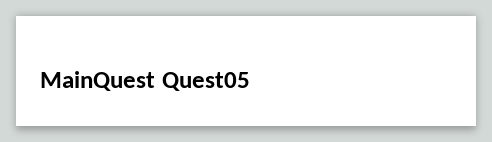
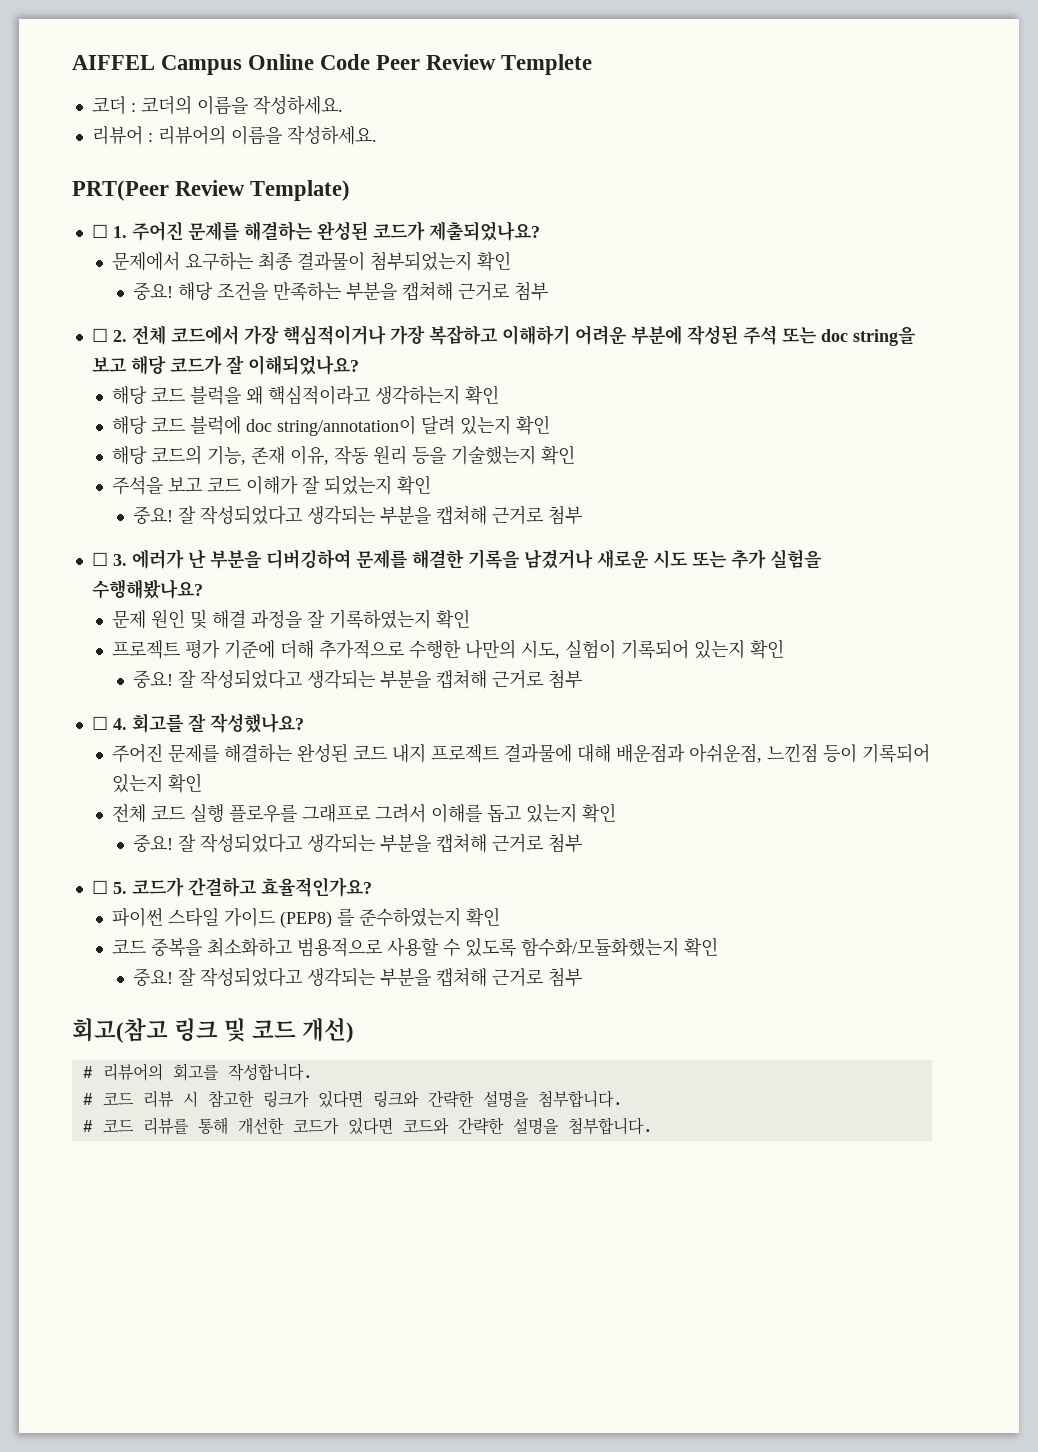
[40,71,250,91] MainQuest Quest05 -> [72,54,593,75] [91,95,343,115] [91,125,377,145] [72,180,351,201] [91,221,540,241] [112,251,512,271] [132,281,548,301] [91,325,916,346] [91,355,359,375] [112,385,500,405] [112,415,551,436] [112,445,576,465] [112,475,432,495] [132,505,582,525] [91,549,822,569] [91,579,203,599] [112,609,471,629] [112,639,785,659] [132,669,582,689] [91,713,304,733] [112,743,931,763] [112,773,203,793] [112,803,617,823] [132,833,582,853] [91,877,372,897] [112,907,501,928] [112,937,719,957] [132,967,582,987] [72,1018,355,1043] [82,1063,313,1081] [82,1090,623,1108] [82,1117,653,1135] AIFFEL Campus Online Code Peer Review Templete // 코더 : 코더의 이름을 작성하세요. // 리뷰어 : 리뷰어의 이름을 작성하세요. // PRT(Peer Review Template) // ☐ 1. 주어진 문제를 해결하는 완성된 코드가 제출되었나요? // 문제에서 요구하는 최종 결과물이 첨부되었는지 확인 // 중요! 해당 조건을 만족하는 부분을 캡쳐해 근거로 첨부 // ☐ 2. 전체 코드에서 가장 핵심적이거나 가장 복잡하고 이해하기 어려운 부분에 작성된 주석 또는 doc string을 보고 해당 코드가 잘 이해되었나요? // 해당 코드 블럭을 왜 핵심적이라고 생각하는지 확인 // 해당 코드 블럭에 doc string/annotation이 달려 있는지 확인 // 해당 코드의 기능, 존재 이유, 작동 원리 등을 기술했는지 확인 // 주석을 보고 코드 이해가 잘 되었는지 확인 // 중요! 잘 작성되었다고 생각되는 부분을 캡쳐해 근거로 첨부 // ☐ 3. 에러가 난 부분을 디버깅하여 문제를 해결한 기록을 남겼거나 새로운 시도 또는 추가 실험을 수행해봤나요? // 문제 원인 및 해결 과정을 잘 기록하였는지 확인 // 프로젝트 평가 기준에 더해 추가적으로 수행한 나만의 시도, 실험이 기록되어 있는지 확인 // 중요! 잘 작성되었다고 생각되는 부분을 캡쳐해 근거로 첨부 // ☐ 4. 회고를 잘 작성했나요? // 주어진 문제를 해결하는 완성된 코드 내지 프로젝트 결과물에 대해 배운점과 아쉬운점, 느낀점 등이 기록되어 있는지 확인 // 전체 코드 실행 플로우를 그래프로 그려서 이해를 돕고 있는지 확인 // 중요! 잘 작성되었다고 생각되는 부분을 캡쳐해 근거로 첨부 // ☐ 5. 코드가 간결하고 효율적인가요? // 파이썬 스타일 가이드 (PEP8) 를 준수하였는지 확인 // 코드 중복을 최소화하고 범용적으로 사용할 수 있도록 함수화/모듈화했는지 확인 // 중요! 잘 작성되었다고 생각되는 부분을 캡쳐해 근거로 첨부 // 회고(참고 링크 및 코드 개선) // # 리뷰어의 회고를 작성합니다. // # 코드 리뷰 시 참고한 링크가 있다면 링크와 간략한 설명을 첨부합니다. // # 코드 리뷰를 통해 개선한 코드가 있다면 코드와 간략한 설명을 첨부합니다.

